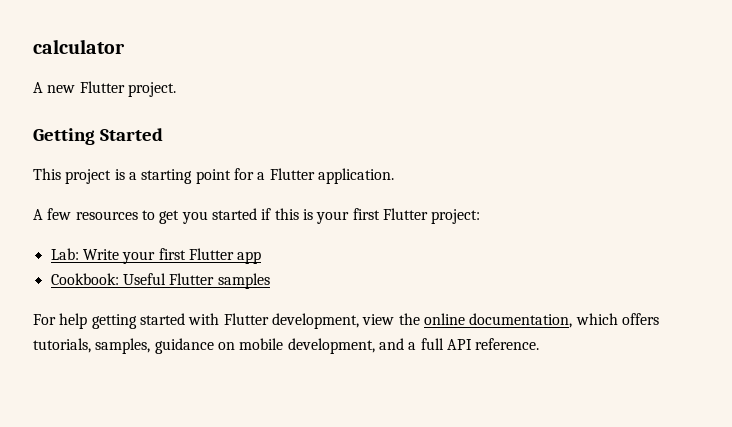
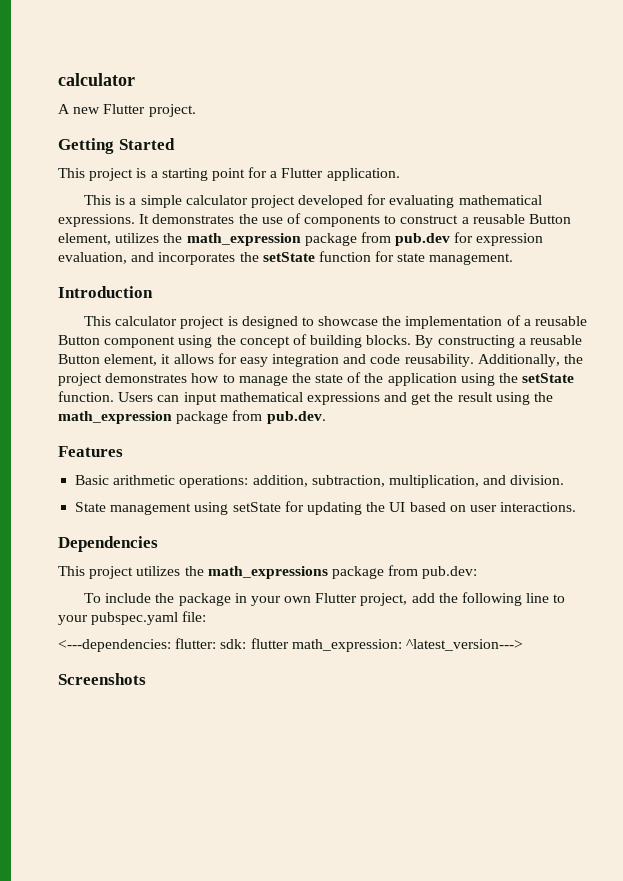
[33,208,481,224] [50,248,262,264] [50,273,270,289] [33,313,659,329] [33,338,540,354] A few resources to get you started if this is your first Flutter project: // Lab: Write your first Flutter app // Cookbook: Useful Flutter samples // For help getting started with Flutter development, view the online documentation, which offers tutorials, samples, guidance on mobile development, and a full API reference. -> [83,194,542,208] [58,213,572,227] [58,232,544,246] [58,251,514,265] [58,286,153,298] [83,315,587,329] [58,334,583,348] [58,353,584,367] [58,372,575,386] [58,391,554,405] [58,410,326,424] [58,446,123,457] [75,475,565,488] [75,501,577,515] [58,536,158,552] [58,565,478,579] [83,592,566,606] [58,611,207,625] [58,638,523,652] [58,673,146,685] This is a simple calculator project developed for evaluating mathematical expressions. It demonstrates the use of components to construct a reusable Button element, utilizes the math_expression package from pub.dev for expression evaluation, and incorporates the setState function for state management. // Introduction // This calculator project is designed to showcase the implementation of a reusable Button component using the concept of building blocks. By constructing a reusable Button element, it allows for easy integration and code reusability. Additionally, the project demonstrates how to manage the state of the application using the setState function. Users can input mathematical expressions and get the result using the math_expression package from pub.dev. // Features // Basic arithmetic operations: addition, subtraction, multiplication, and division. // State management using setState for updating the UI based on user interactions. // Dependencies // This project utilizes the math_expressions package from pub.dev: // To include the package in your own Flutter project, add the following line to your pubspec.yaml file: // <---dependencies: flutter: sdk: flutter math_expression: ^latest_version---> // Screenshots

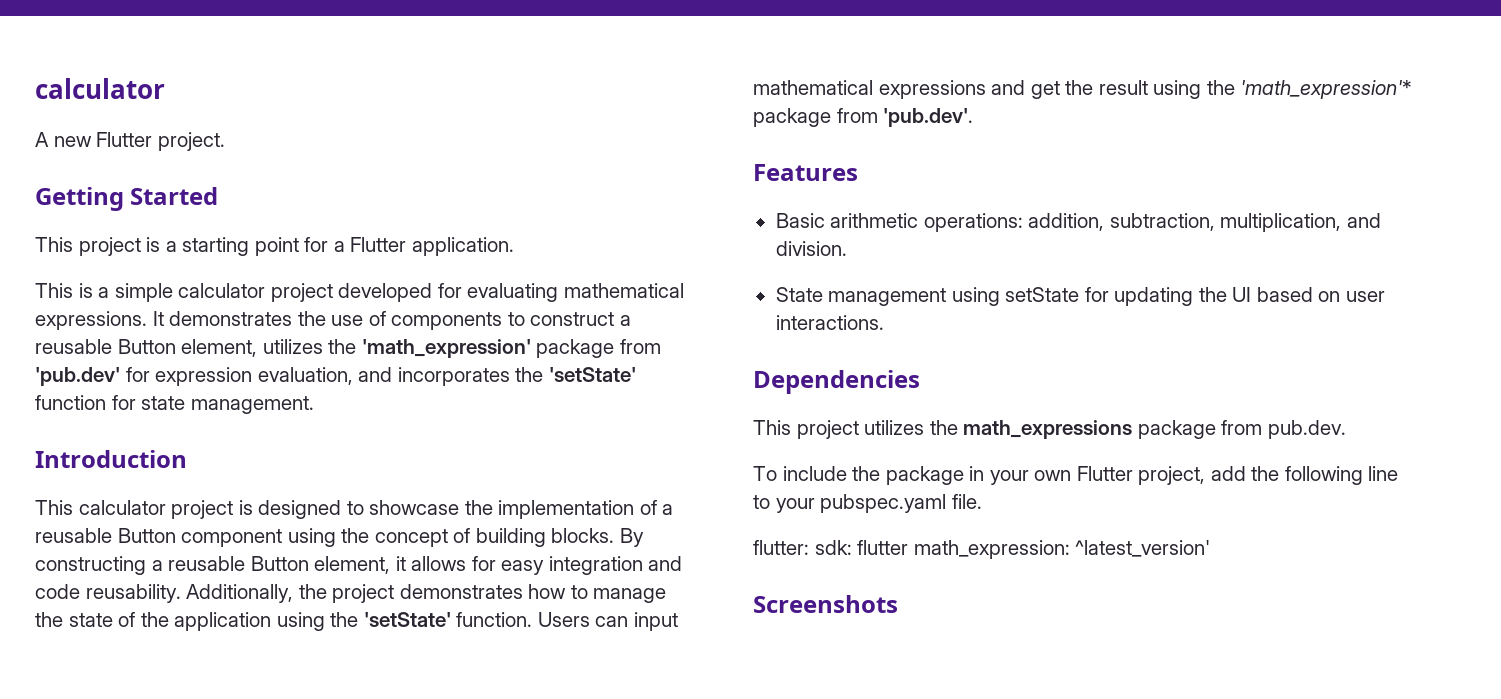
[186,232,451,246] math_expression package from pub.dev -> [361,339,661,358] [35,367,120,386] 'math_expression' package from 'pub.dev'
[262,252,315,262] setState -> [548,367,636,382] 'setState'
[522,373,575,383] setState -> [363,612,451,627] 'setState'
[58,410,326,424] math_expression package from pub.dev. -> [1240,80,1413,99] [753,108,974,127] 'math_expression'* package from 'pub.dev'.
[422,566,478,579] pub.dev: -> [1267,420,1346,439] pub.dev.
[182,611,207,622] [58,639,171,652] file: // <---dependencies: -> [951,494,982,509] file. //
[405,639,523,651] ^latest_version---> -> [1075,540,1211,557] ^latest_version'

